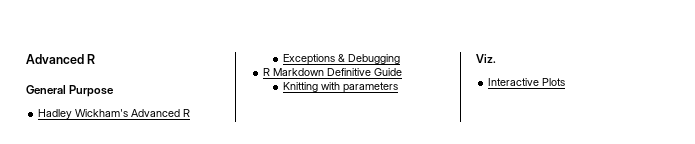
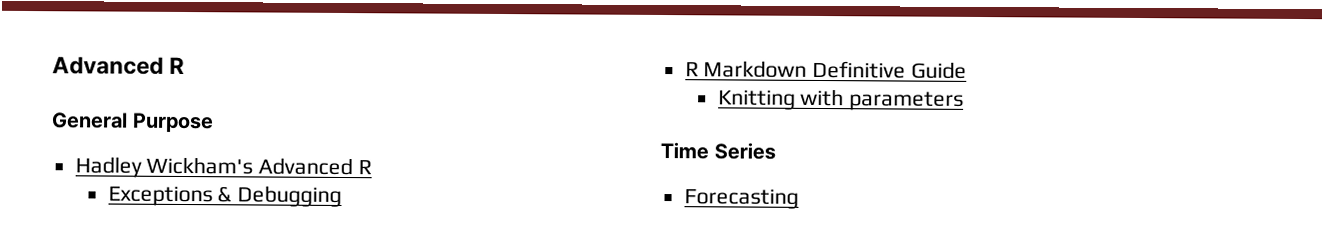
[476,54,496,63] [488,78,566,86] Viz. // Interactive Plots -> [660,141,776,160] [683,188,799,209] Time Series // Forecasting

